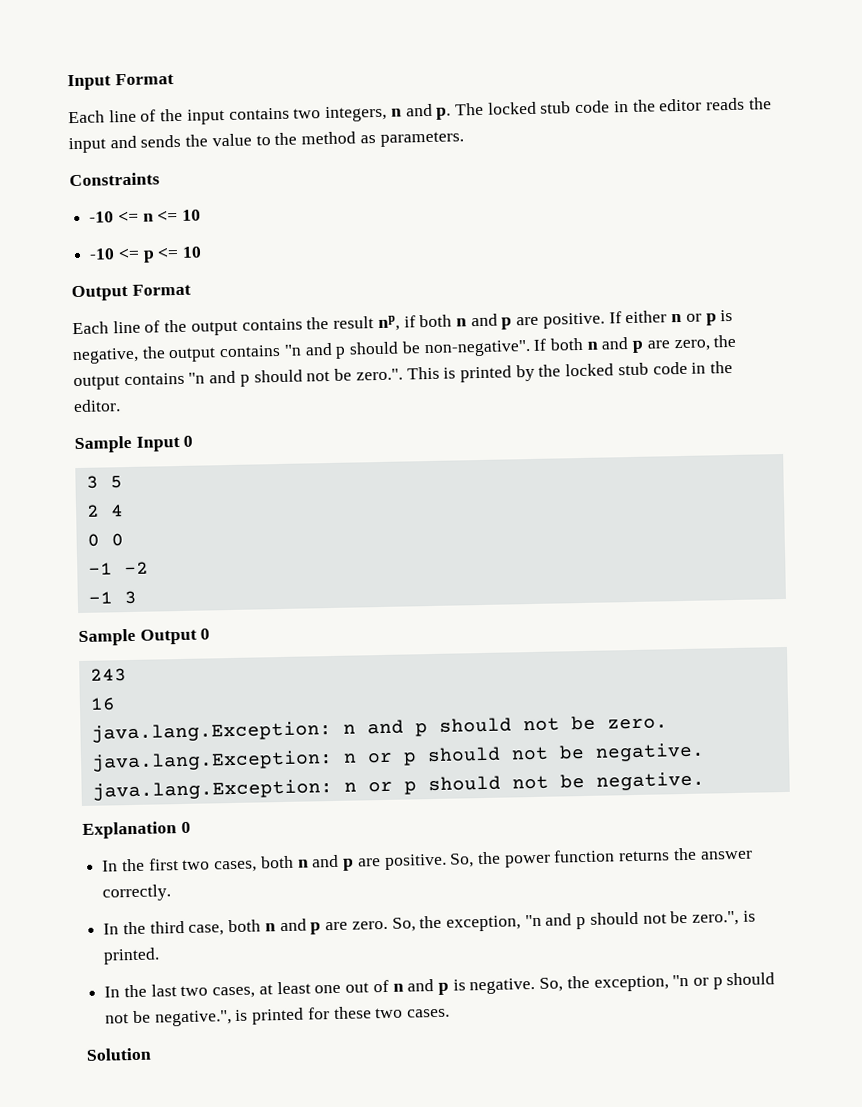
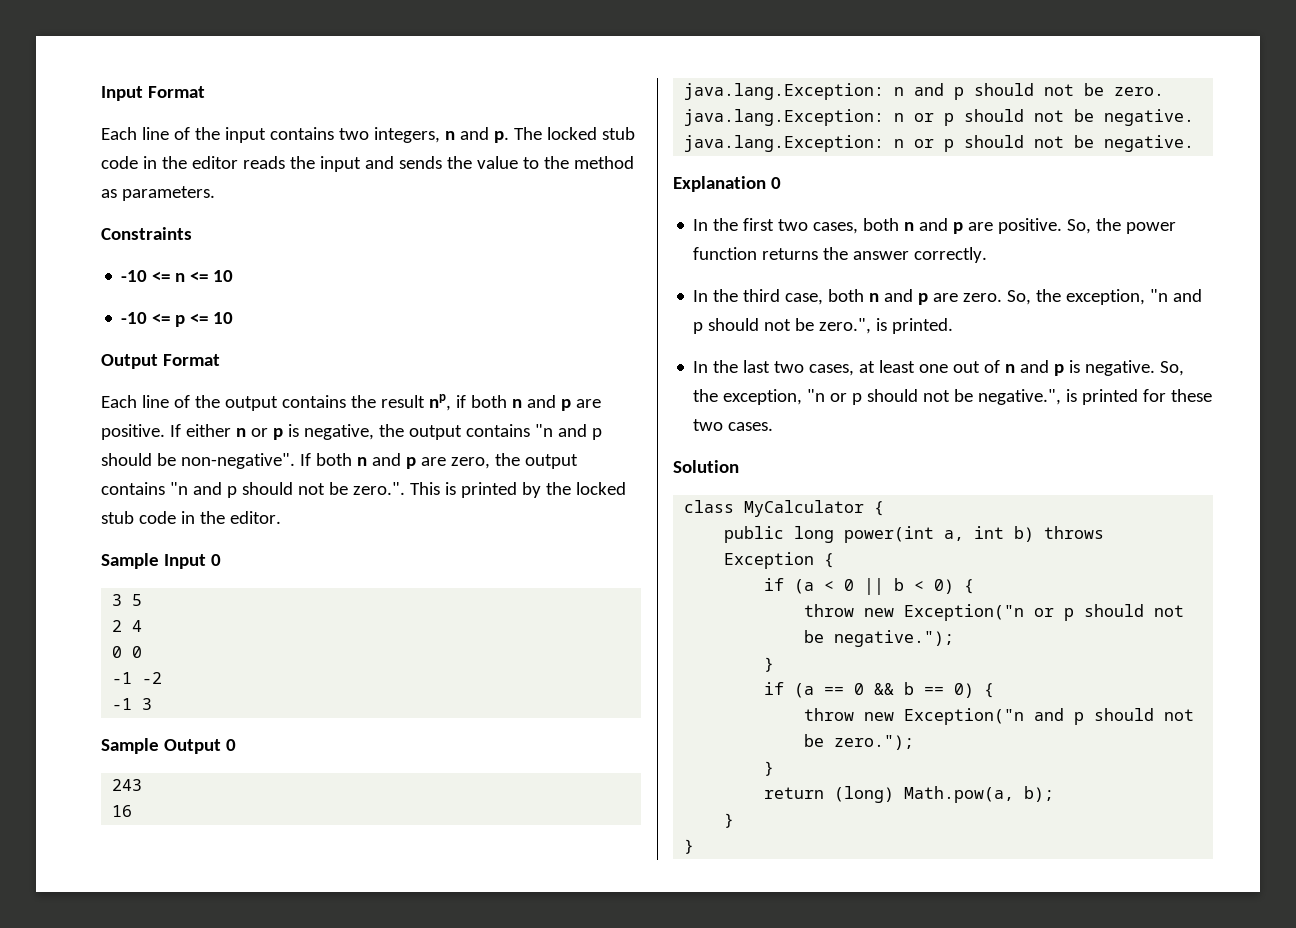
(152, 1054) none -> [684,500,885,517] [724,526,1105,543] [724,552,835,569] [764,578,975,595] [804,604,1185,621] [804,630,955,647] [764,657,775,672] [764,682,995,698] [804,708,1195,725] [804,734,915,750] [764,761,775,776] [764,786,1055,803] [724,813,735,828] [684,839,695,854] // class MyCalculator { // public long power(int a, int b) throws Exception { // if (a < 0 || b < 0) { // throw new Exception("n or p should not be negative."); // } // if (a == 0 && b == 0) { // throw new Exception("n and p should not be zero."); // } // return (long) Math.pow(a, b); // } // }

